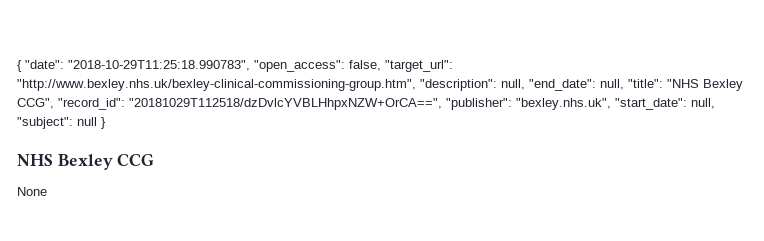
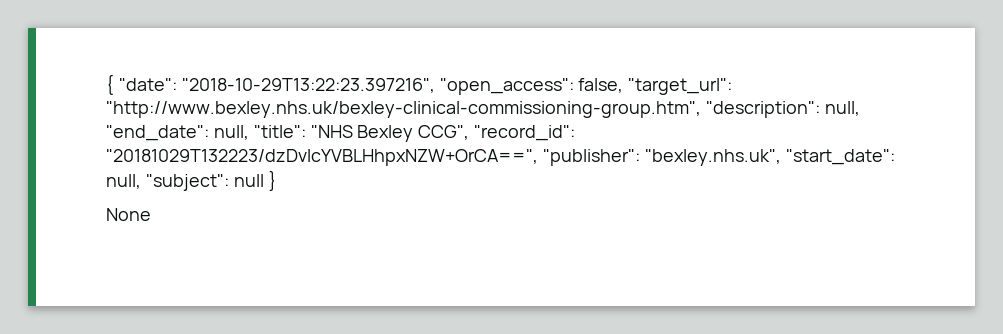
[68,60,250,71] "2018-10-29T11:25:18.990783", -> [181,78,435,93] "2018-10-29T13:22:23.397216",
[129,98,442,110] "20181029T112518/dzDvlcYVBLHhpxNZW+OrCA==", -> [106,149,538,166] "20181029T132223/dzDvlcYVBLHhpxNZW+OrCA==",
[17,154,155,170] // NHS Bexley CCG -> (277, 180) none

